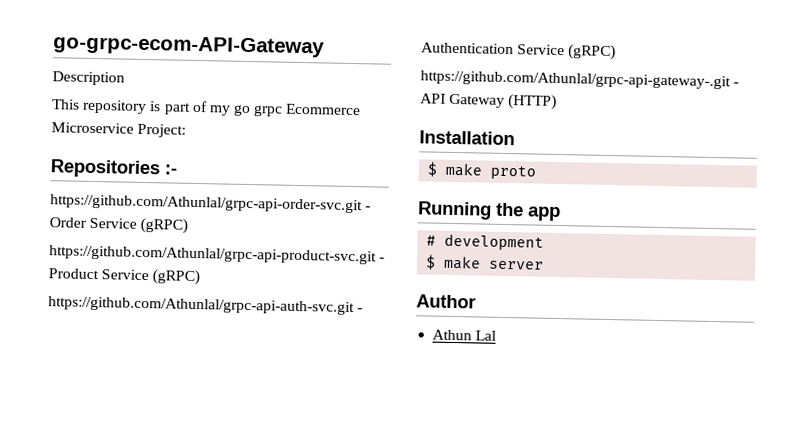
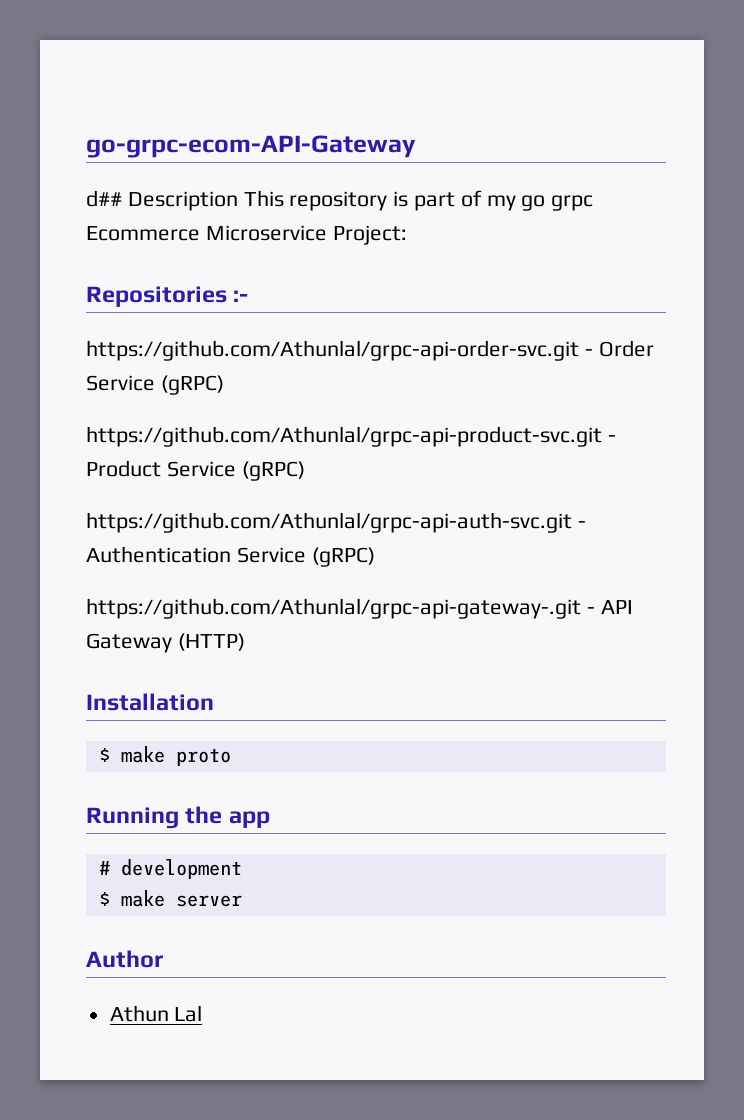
(325, 46) none -> [86,190,122,207] d##
(125, 78) // -> (238, 201) none

